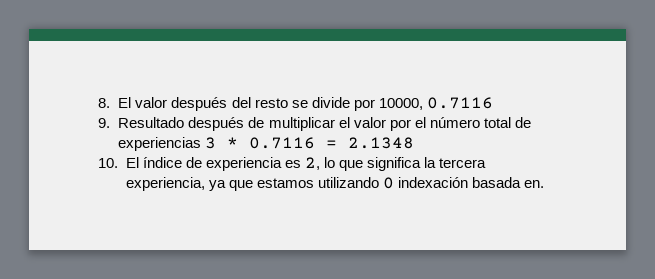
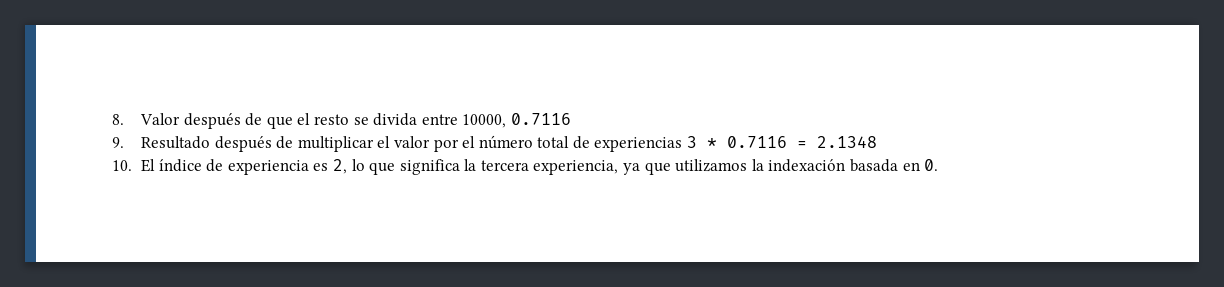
[118,97,375,111] El valor después del resto se divide por -> [139,113,458,129] Valor después de que el resto se divida entre
[256,177,544,189] estamos utilizando 0 indexación basada en. -> [675,159,939,172] utilizamos la indexación basada en 0.

